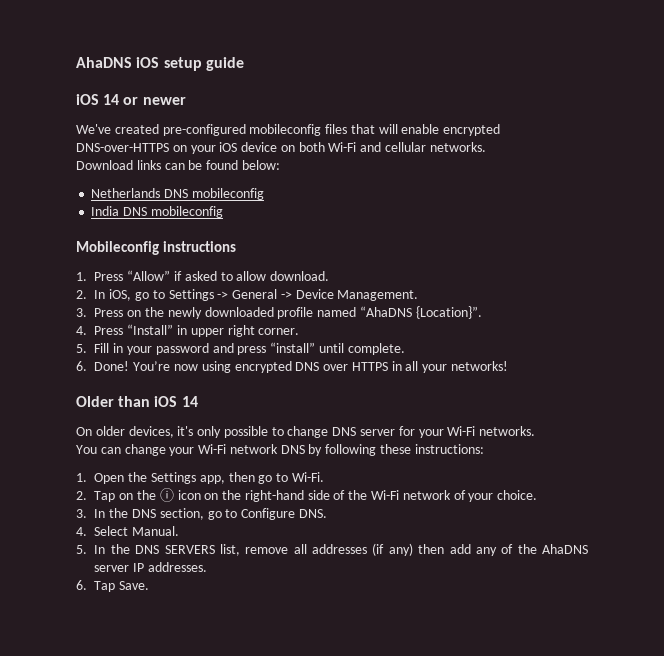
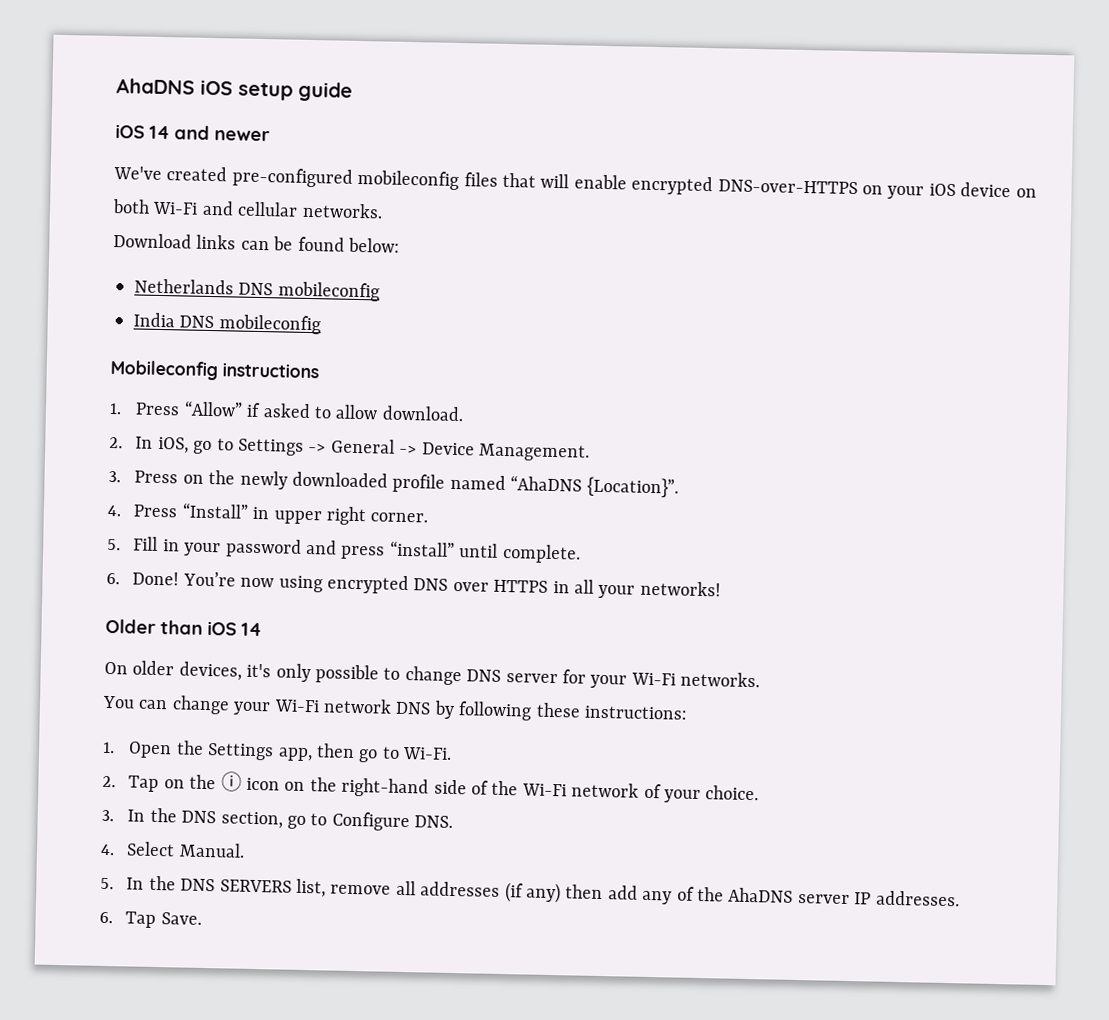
[123,97,139,105] or -> [174,125,210,140] and

